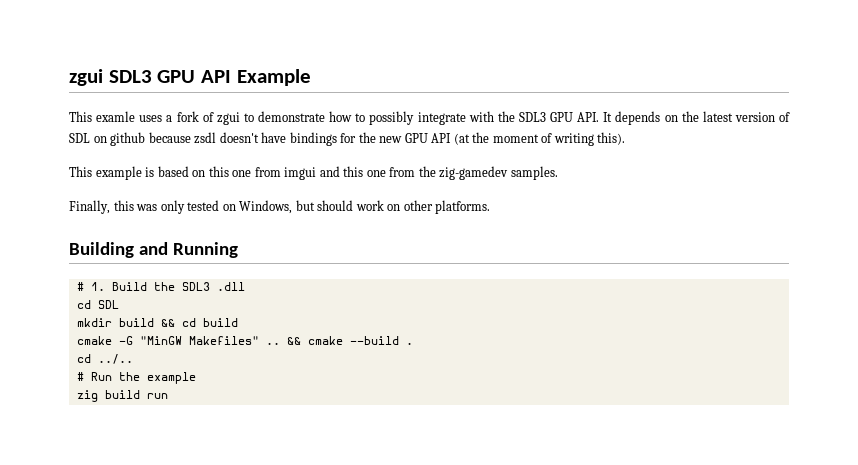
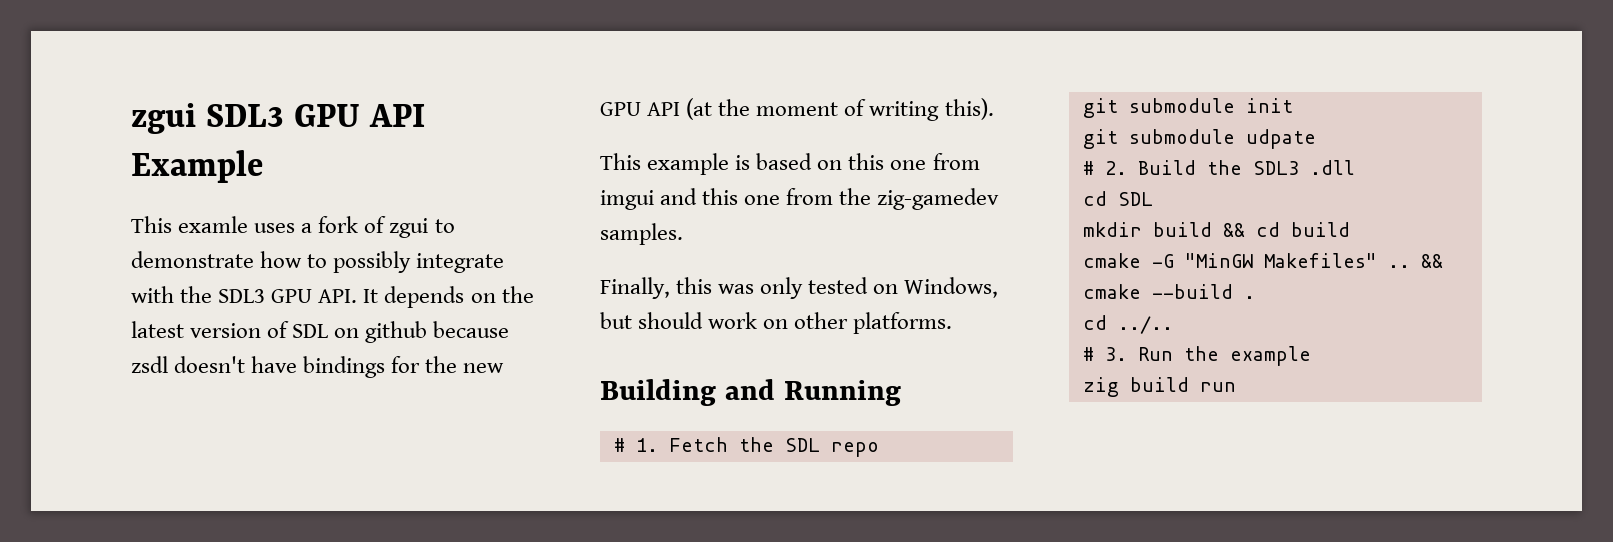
(105, 286) none -> [668,437,879,457] [1082,98,1293,118] [1082,129,1316,149] [1082,161,1127,175] Fetch the SDL repo // git submodule init // git submodule udpate // # 2.
(84, 376) none -> [1104,347,1127,361] 3.

